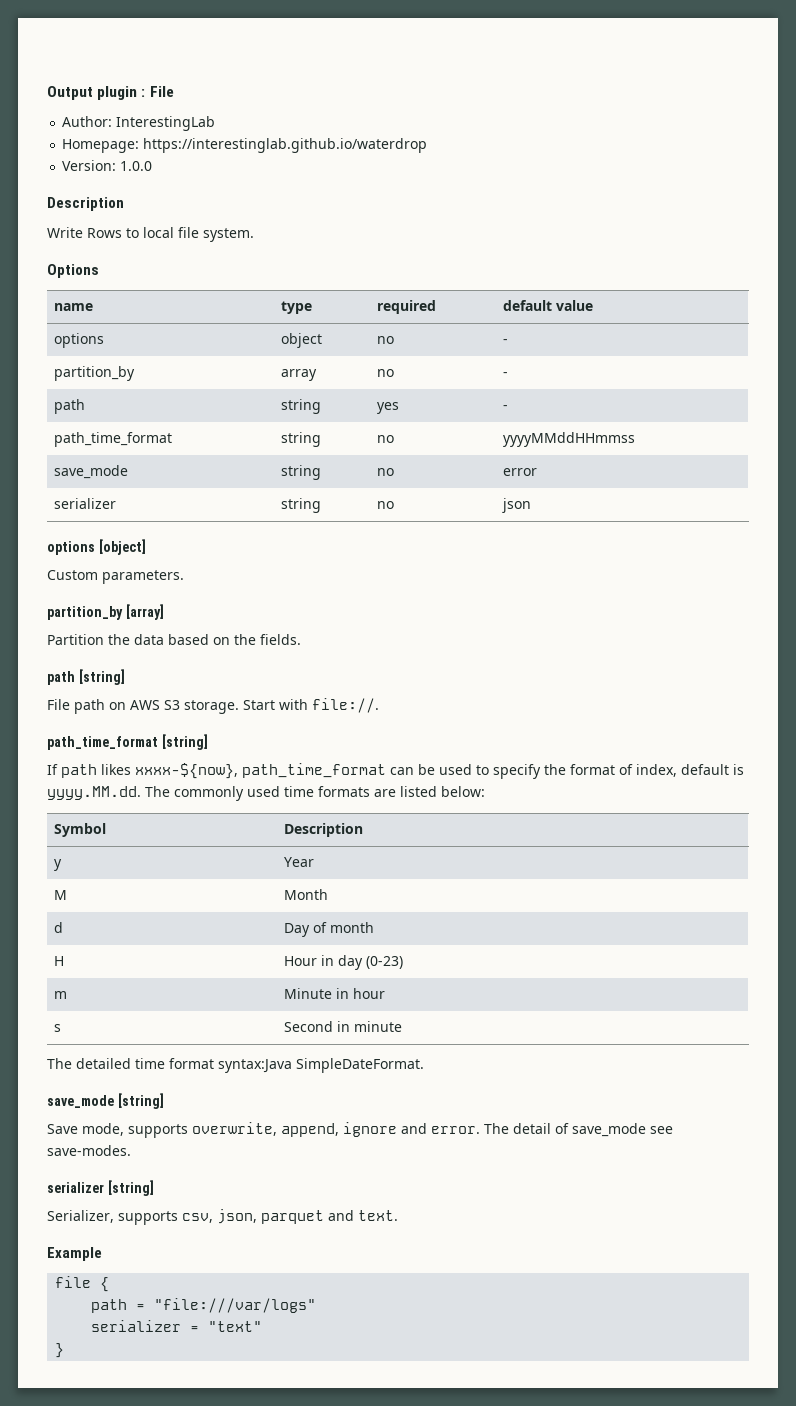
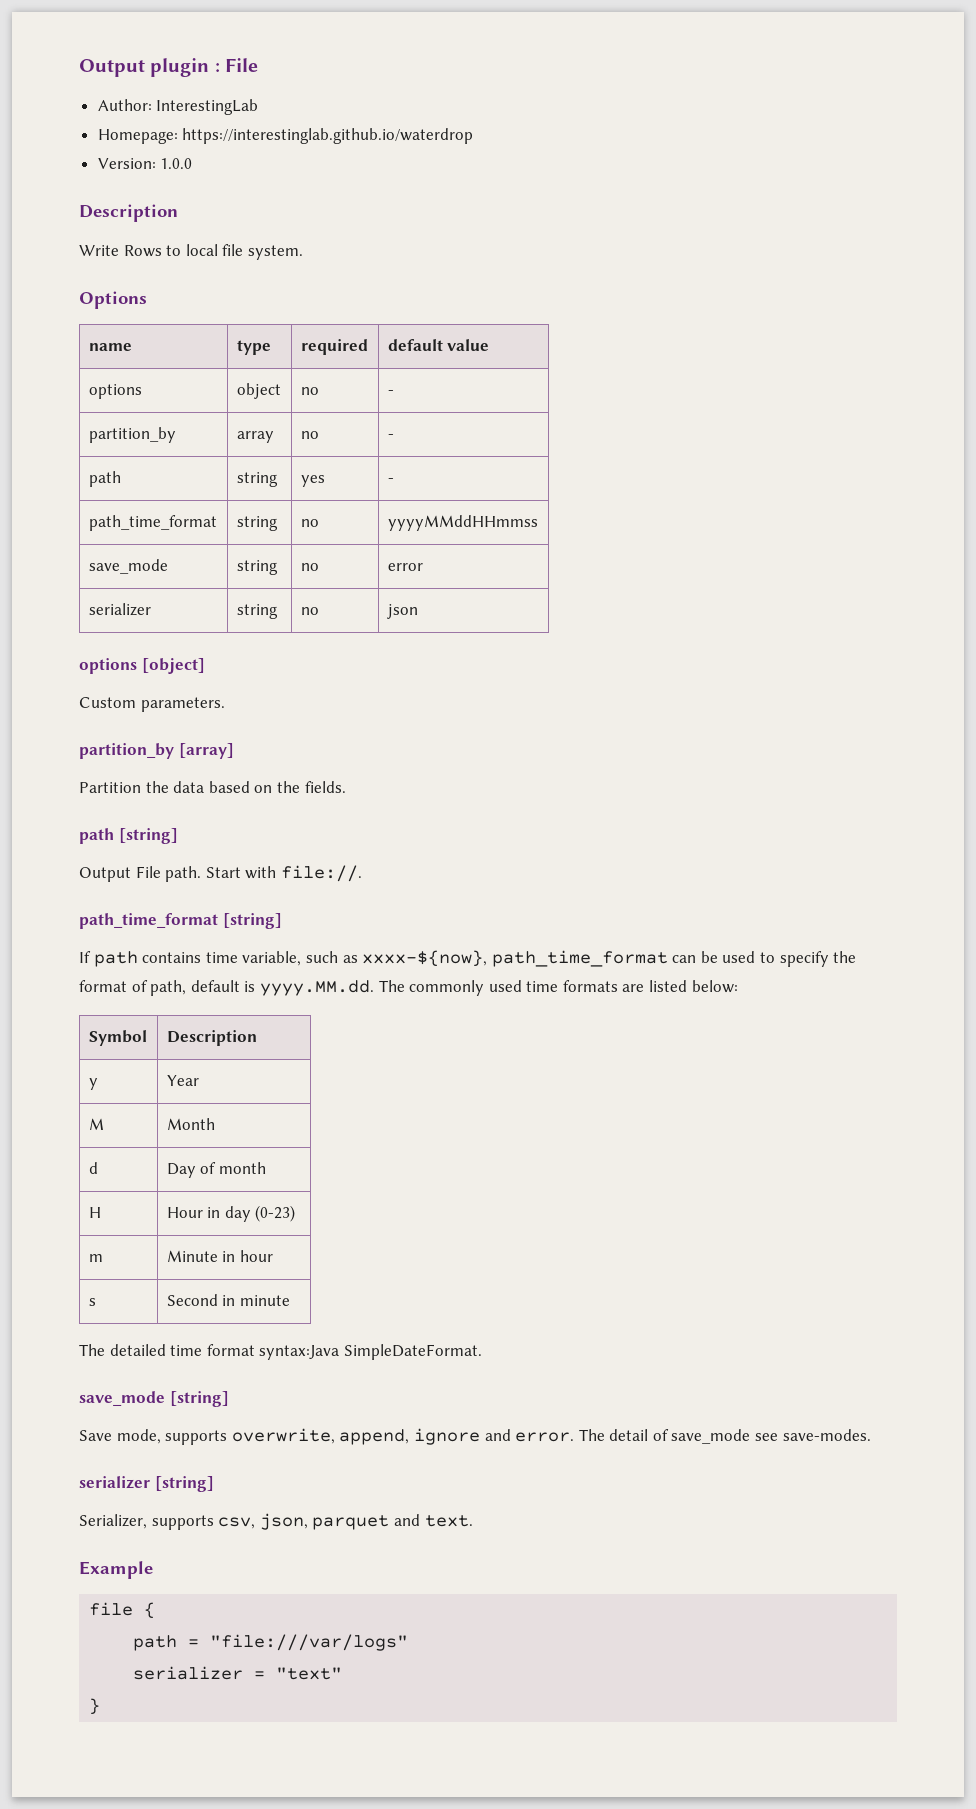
[47,699,239,714] File path on AWS S3 storage. -> [79,866,202,882] Output File path.
[101,764,131,775] likes -> [142,951,358,966] contains time variable, such as
[636,764,677,777] index, -> [150,980,187,996] path,

